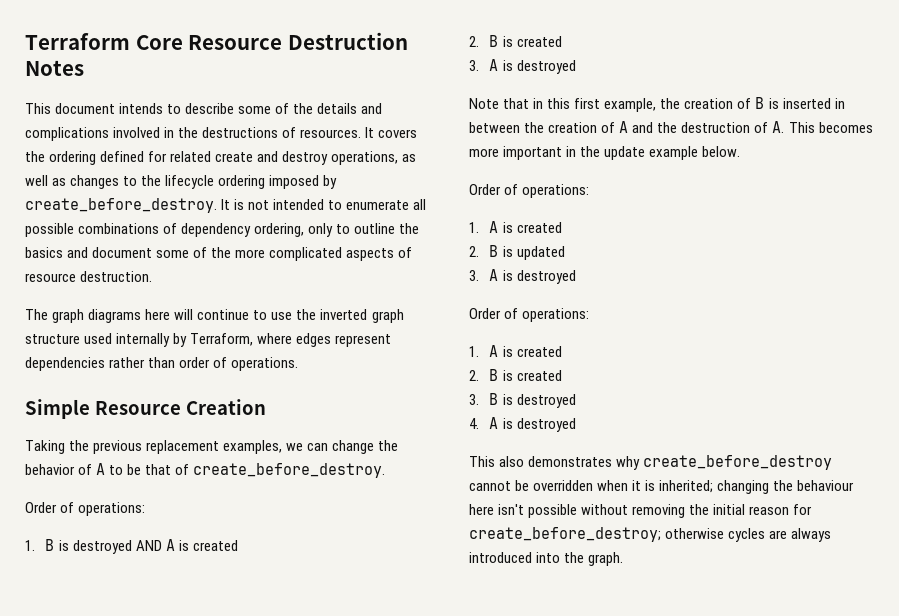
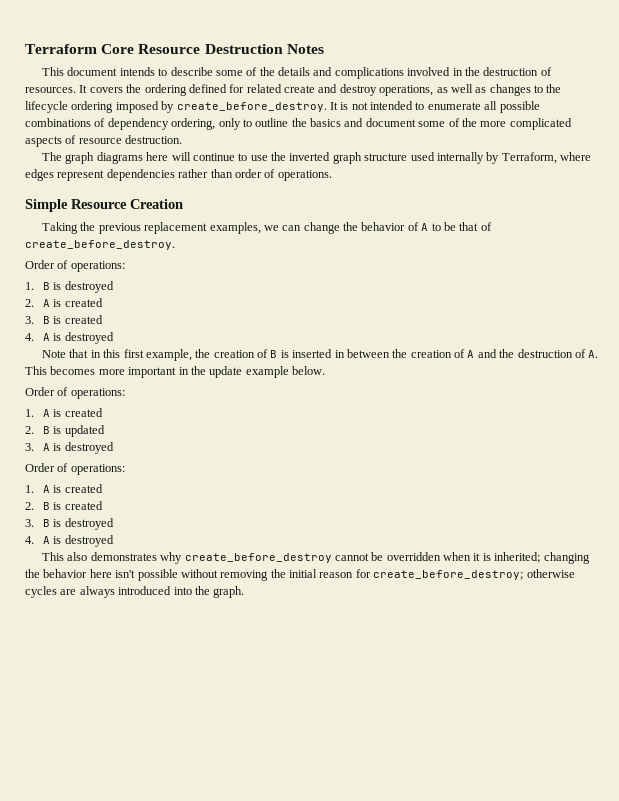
[202,127,279,138] destructions -> [483,67,539,76] destruction
[135,539,238,551] [469,35,562,47] [469,60,479,71] AND A is created // 2. B is created // 3. -> [25,298,103,307] [25,315,103,324] [25,333,34,341] // 2. A is created // 3. B is created // 4.
[797,480,855,491] behaviour -> [43,569,88,578] behavior

